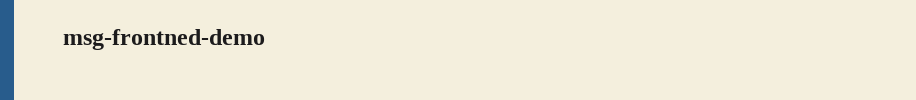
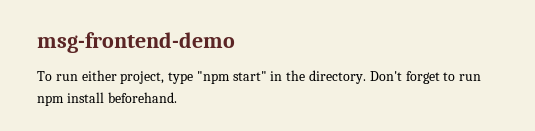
[63,29,265,50] msg-frontned-demo -> [37,32,235,53] [37,70,482,84] [37,92,177,106] msg-frontend-demo // To run either project, type "npm start" in the directory. Don't forget to run npm install beforehand.

